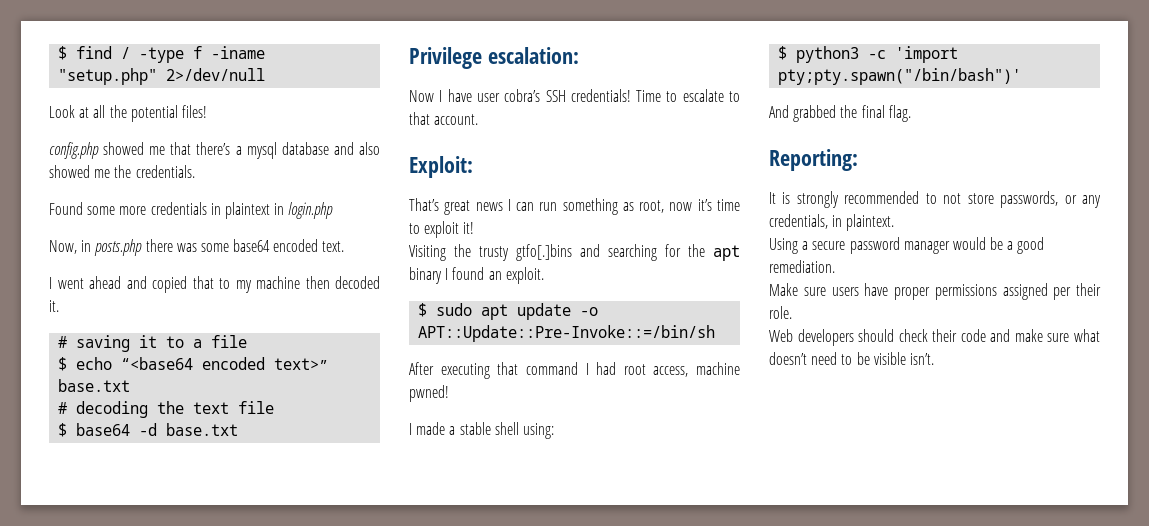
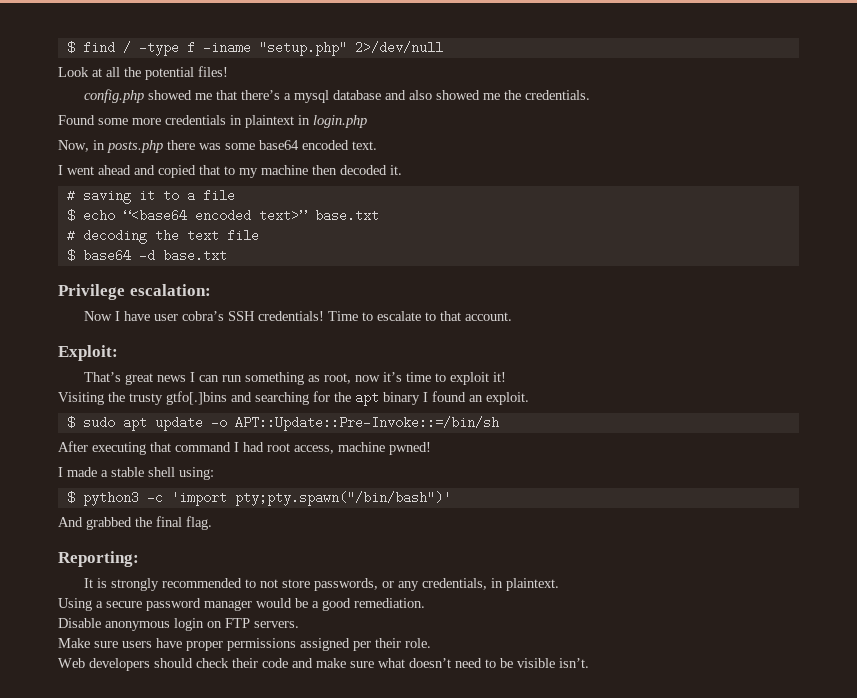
(835, 266) none -> [58,618,299,631] // Disable anonymous login on FTP servers.

